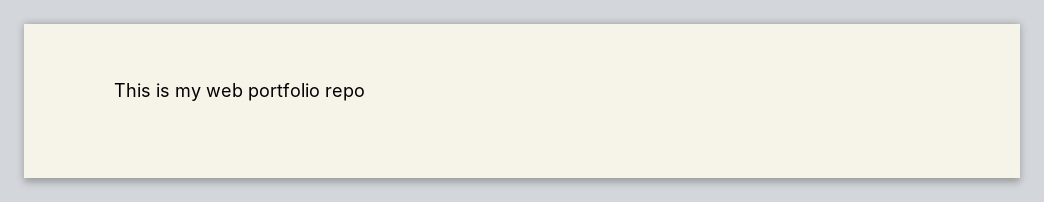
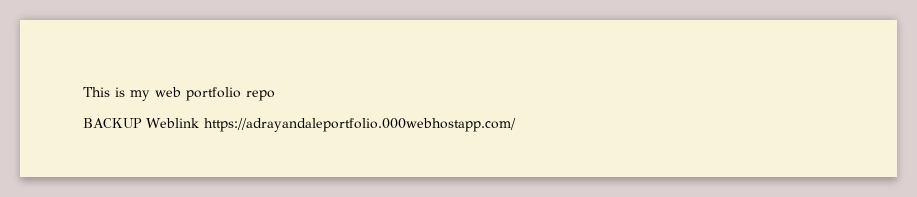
(365, 94) none -> [83,118,516,132] // BACKUP Weblink https://adrayandaleportfolio.000webhostapp.com/

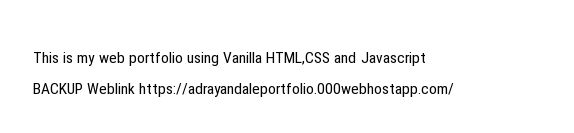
[246,90,275,101] repo -> [186,52,426,66] using Vanilla HTML,CSS and Javascript

